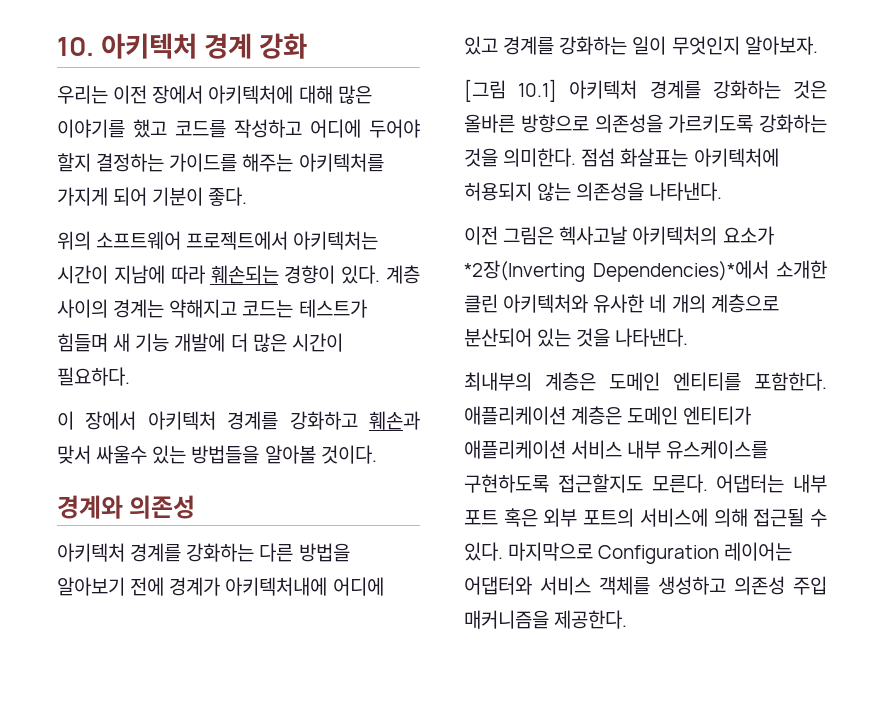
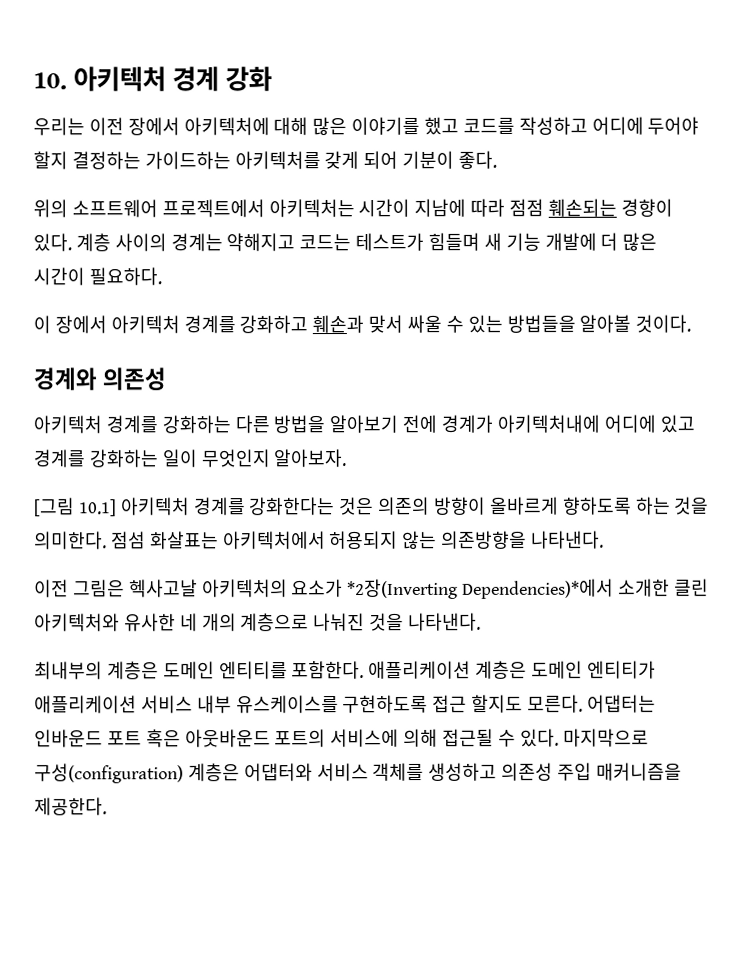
[169,153,384,172] [57,187,108,206] 가이드를 해주는 아키텍처를 가지게 -> [144,151,360,170] 가이드하는 아키텍처를 갖게
(205, 274) none -> [509,198,545,217] 점점
[96,445,148,464] 싸울수 -> [407,314,464,333] 싸울 수
[712,80,827,99] [464,114,827,133] 강화하는 것은 올바른 방향으로 의존성을 가르키도록 강화하는 -> [249,496,671,516] 강화한다는 것은 의존의 방향이 올바르게 향하도록 하는
[693,148,779,167] 아키텍처에 -> [222,531,326,550] 아키텍처에서
[576,182,645,201] 의존성을 -> [441,530,528,549] 의존방향을
[464,328,572,347] 분산되어 있는 -> [313,613,366,632] 나눠진
[557,474,643,493] 접근할지도 -> [432,694,524,713] 접근 할지도
[793,474,827,493] 내부 -> [34,729,103,748] 인바운드
[543,508,578,527] 외부 -> [184,729,271,748] 아웃바운드
[598,542,793,564] Configuration 레이어는 -> [34,763,240,784] 구성(configuration) 계층은

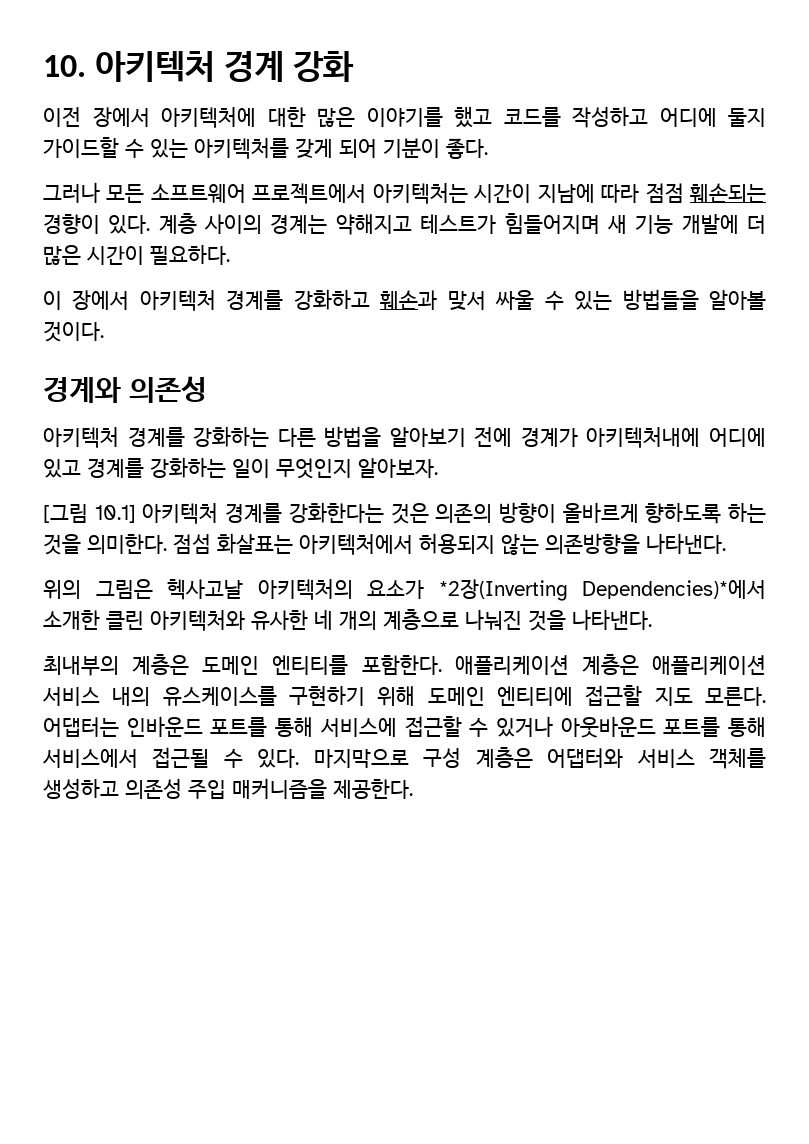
[33,117,85,136] 우리는 -> (355, 66) none
[273,117,309,136] 대해 -> [267,107,306,127] 대한
[647,116,700,135] [33,151,231,170] 두어야 할지 결정하는 가이드하는 -> [728,108,766,127] [43,137,188,158] 둘지 가이드할 수 있는
[33,199,68,218] 위의 -> [43,182,145,203] 그러나 모든
[299,232,481,252] 코드는 테스트가 힘들며 -> [420,213,600,234] 테스트가 힘들어지며
[34,579,69,598] 이전 -> [43,580,81,599] 위의
[531,660,656,679] [34,694,656,714] [34,728,439,748] 도메인 엔티티가 애플리케이션 서비스 내부 유스케이스를 구현하도록 접근 할지도 모른다. 어댑터는 인바운드 포트 혹은 아웃바운드 포트의 서비스에 의해 -> [652,655,766,675] [42,685,767,706] [43,716,766,738] [42,749,138,768] 애플리케이션 서비스 내의 유스케이스를 구현하기 위해 도메인 엔티티에 접근할 지도 모른다. 어댑터는 인바운드 포트를 통해 서비스에 접근할 수 있거나 아웃바운드 포트를 통해 서비스에서
[34,763,184,784] 구성(configuration) -> [423,747,462,768] 구성

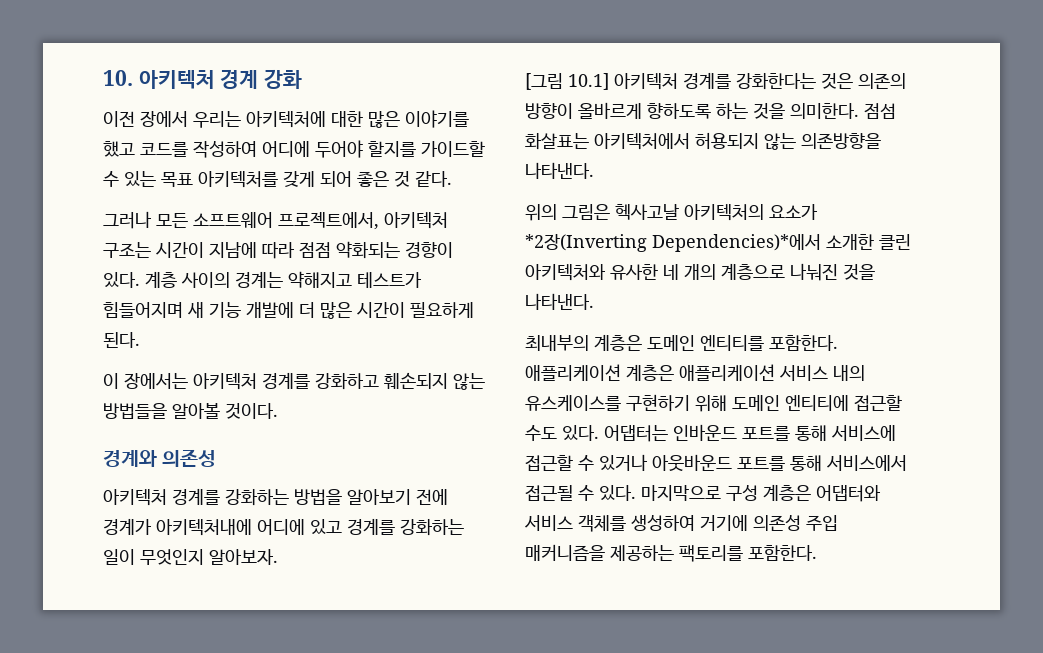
(150, 117) none -> [193,111,241,128] 우리는
[572,106,766,128] 작성하고 어디에 둘지 -> [193,140,416,158] 작성하여 어디에 두어야 할지를
(188, 148) none -> [161,172,193,188] 목표
[383,138,488,159] 기분이 좋다. -> [357,171,452,187] 좋은 것 같다.
[252,183,468,204] 프로젝트에서 아키텍처는 -> [278,212,448,230] [103,242,151,258] 프로젝트에서, 아키텍처 구조는
[690,183,767,203] 훼손되는 -> [336,241,400,259] 약화되는
[150,245,230,265] 필요하다. -> [410,302,474,318] [103,332,140,348] 필요하게 된다.
[72,290,130,310] 장에서 -> [124,373,188,389] 장에서는
[380,290,613,310] 훼손과 맞서 싸울 수 있는 -> [384,372,485,390] 훼손되지 않는
[277,428,316,447] 다른 -> (289, 497) none
[654,687,767,706] 지도 모른다. -> [525,425,599,441] 수도 있다.
[43,778,119,799] 생성하고 -> [631,515,748,531] 생성하여 거기에
[333,779,413,799] 제공한다. -> [610,545,817,562] 제공하는 팩토리를 포함한다.

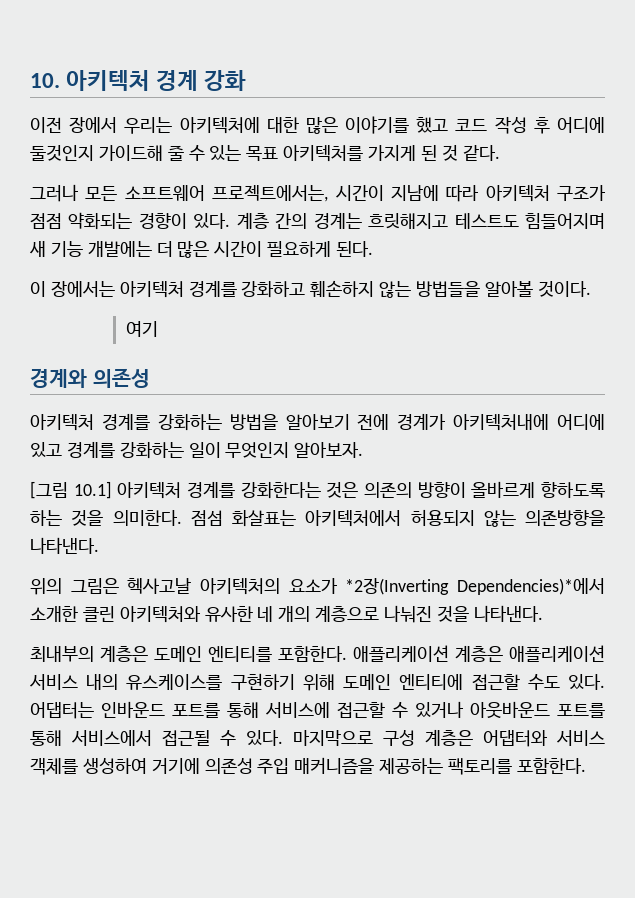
[140,140,485,158] 코드를 작성하여 어디에 두어야 할지를 가이드할 -> [455,116,605,134] [30,145,184,161] 코드 작성 후 어디에 둘것인지 가이드해 줄
[283,171,389,187] 갖게 되어 좋은 -> [368,145,437,161] 가지게 된
[278,212,448,230] [103,242,151,258] 프로젝트에서, 아키텍처 구조는 -> [212,185,329,202] 프로젝트에서는,
(295, 250) none -> [485,185,606,202] 아키텍처 구조가
[181,271,422,288] 사이의 경계는 약해지고 테스트가 -> [275,212,519,229] 간의 경계는 흐릿해지고 테스트도
[246,302,294,318] 개발에 -> [87,241,152,257] 개발에는
[384,372,448,389] 훼손되지 -> [310,280,375,297] 훼손하지
(278, 411) none -> [125,321,158,337] // 여기

